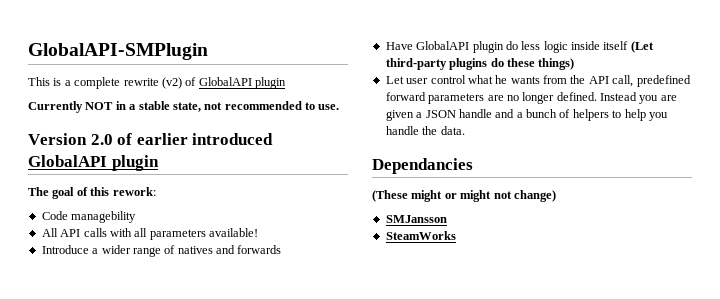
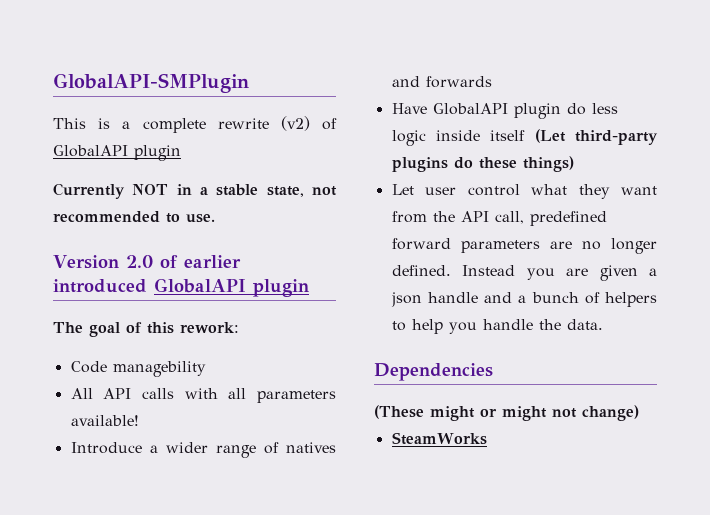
[495,75,540,84] he wants -> [578,184,657,199] they want
[425,110,456,118] JSON -> [390,292,422,307] json
[372,158,473,174] Dependancies -> [374,363,493,381] Dependencies
[385,215,447,223] // SMJansson -> (639, 413) none

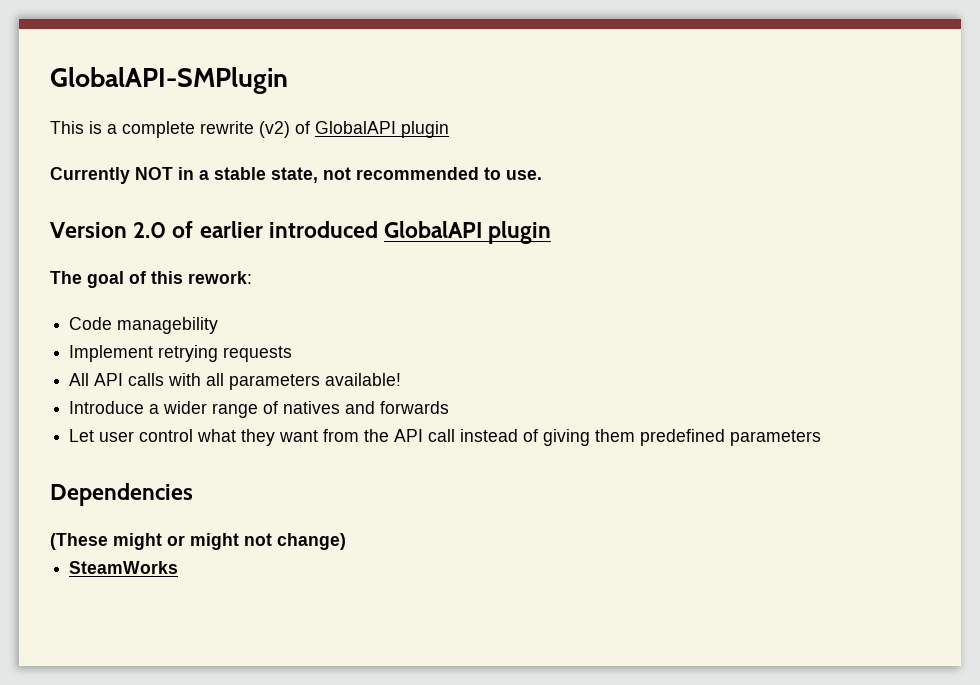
(206, 369) none -> [69,345,293,362] // Implement retrying requests
[391,103,618,119] [391,129,658,146] [391,156,574,172] // Have GlobalAPI plugin do less logic inside itself (Let third-party plugins do these things) -> (450, 407) none
[494,211,607,226] [391,238,657,254] [391,265,657,281] [390,292,657,307] [391,319,603,334] call, predefined forward parameters are no longer defined. Instead you are given a json handle and a bunch of helpers to help you handle the data. -> [428,429,822,446] call instead of giving them predefined parameters

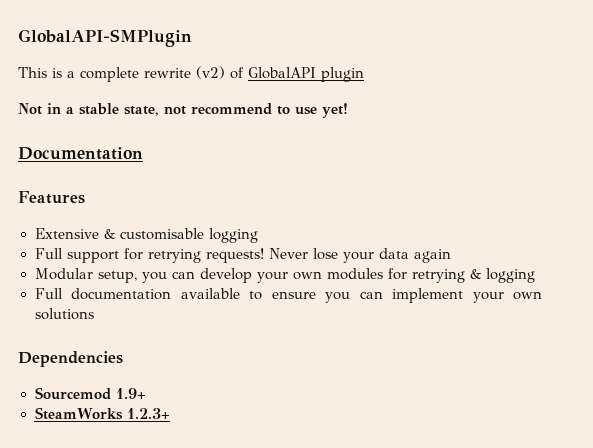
[50,167,173,184] Currently NOT -> [18,103,42,115] Not
[356,167,542,180] [50,221,552,244] [50,271,252,288] [69,317,219,334] [69,345,293,362] [69,373,402,390] [69,401,450,418] [69,429,822,446] [50,483,193,506] [50,533,346,550] recommended to use. // Version 2.0 of earlier introduced GlobalAPI plugin // The goal of this rework: // Code managebility // Implement retrying requests // All API calls with all parameters available! // Introduce a wider range of natives and forwards // Let user control what they want from the API call instead of giving them predefined parameters // Dependencies // (These might or might not change) -> [191,103,348,118] [18,147,143,160] [18,191,85,204] [34,228,258,243] [34,248,451,263] [34,268,535,283] [34,288,542,303] [34,308,94,320] [18,351,123,367] [34,387,146,400] recommend to use yet! // Documentation // Features // Extensive & customisable logging // Full support for retrying requests! Never lose your data again // Modular setup, you can develop your own modules for retrying & logging // Full documentation available to ensure you can implement your own solutions // Dependencies // Sourcemod 1.9+
(179, 567) none -> [127,408,171,419] 1.2.3+

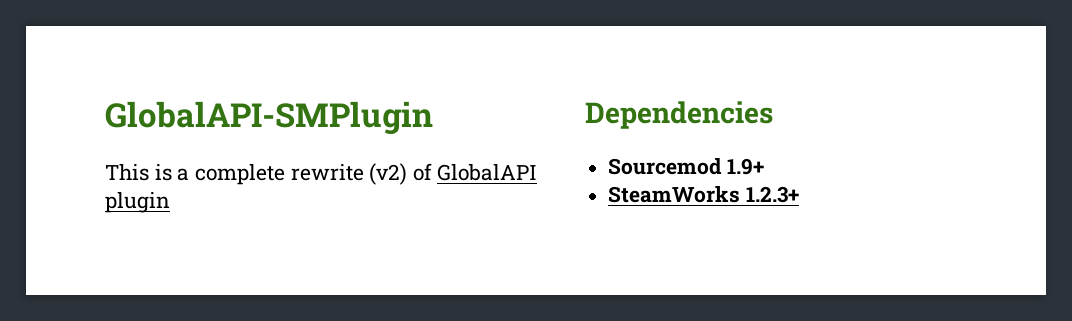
[18,103,348,118] [18,147,143,160] [18,191,85,204] [34,228,258,243] [34,248,451,263] [34,268,535,283] [34,288,542,303] [34,308,94,320] // Not in a stable state, not recommend to use yet! // Documentation // Features // Extensive & customisable logging // Full support for retrying requests! Never lose your data again // Modular setup, you can develop your own modules for retrying & logging // Full documentation available to ensure you can implement your own solutions -> (170, 202) none

